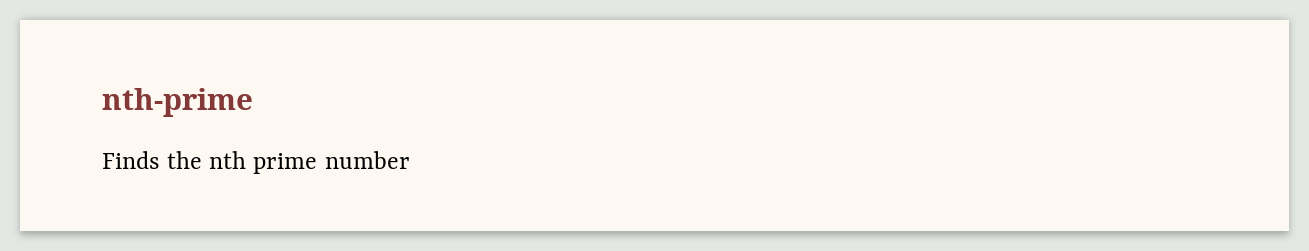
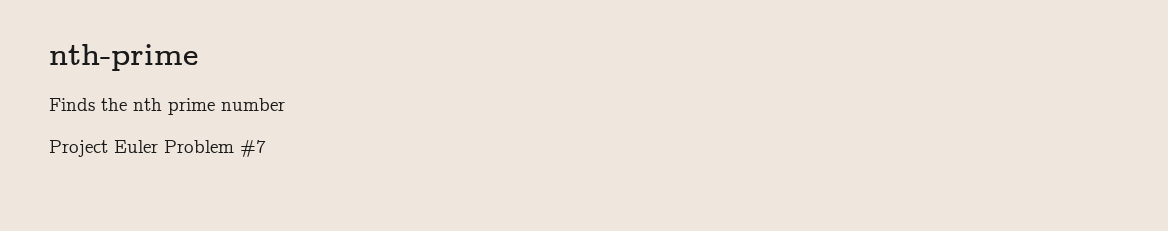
(410, 160) none -> [49,140,266,157] // Project Euler Problem #7

